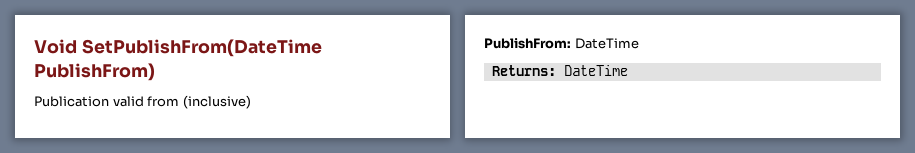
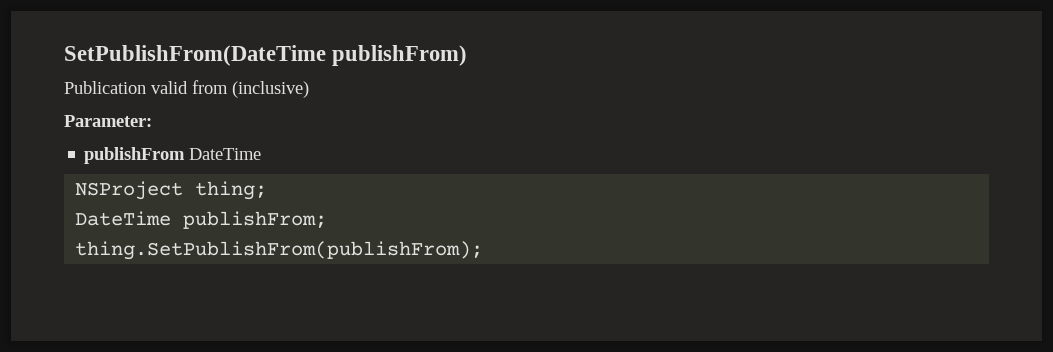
[34,39,322,57] [34,63,155,81] Void SetPublishFrom(DateTime PublishFrom) -> [64,45,468,66] SetPublishFrom(DateTime publishFrom)
[484,38,571,49] PublishFrom: -> [64,115,152,127] [84,147,186,164] Parameter: // publishFrom
[491,65,628,76] Returns: DateTime -> [75,181,268,200] [75,211,328,229] [75,241,484,260] NSProject thing; // DateTime publishFrom; // thing.SetPublishFrom(publishFrom);

